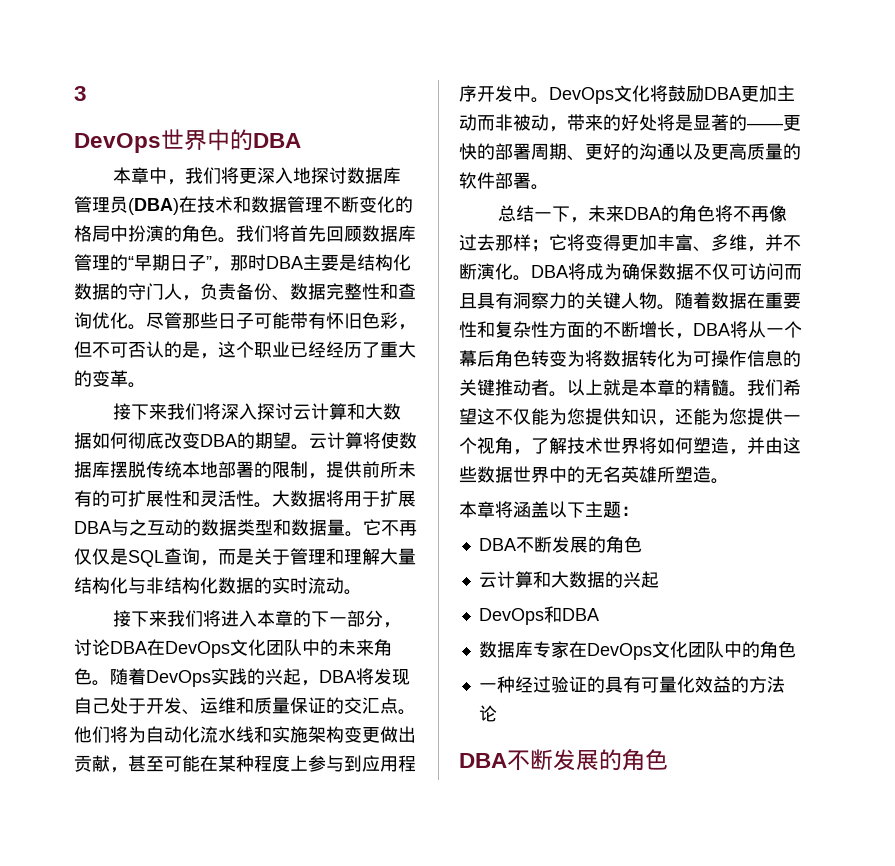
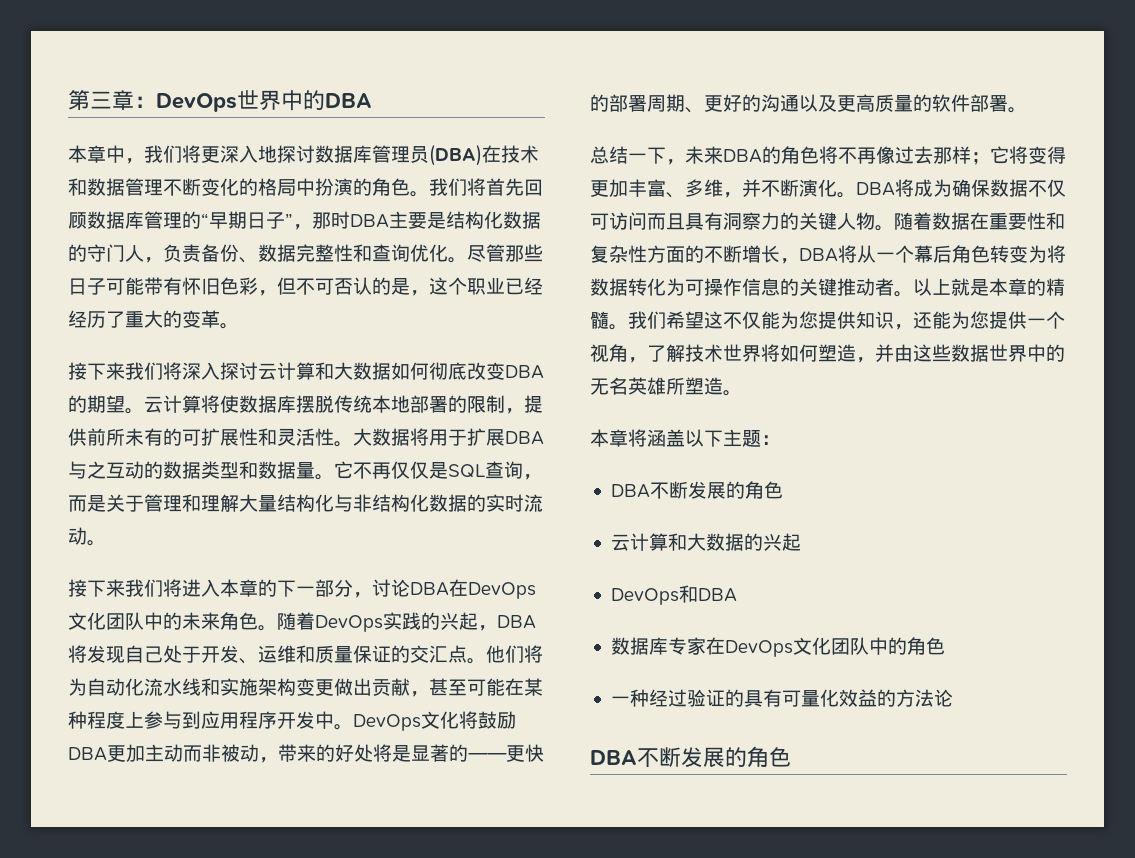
[74,86,87,101] 3 // -> [68,90,156,110] 第三章：

